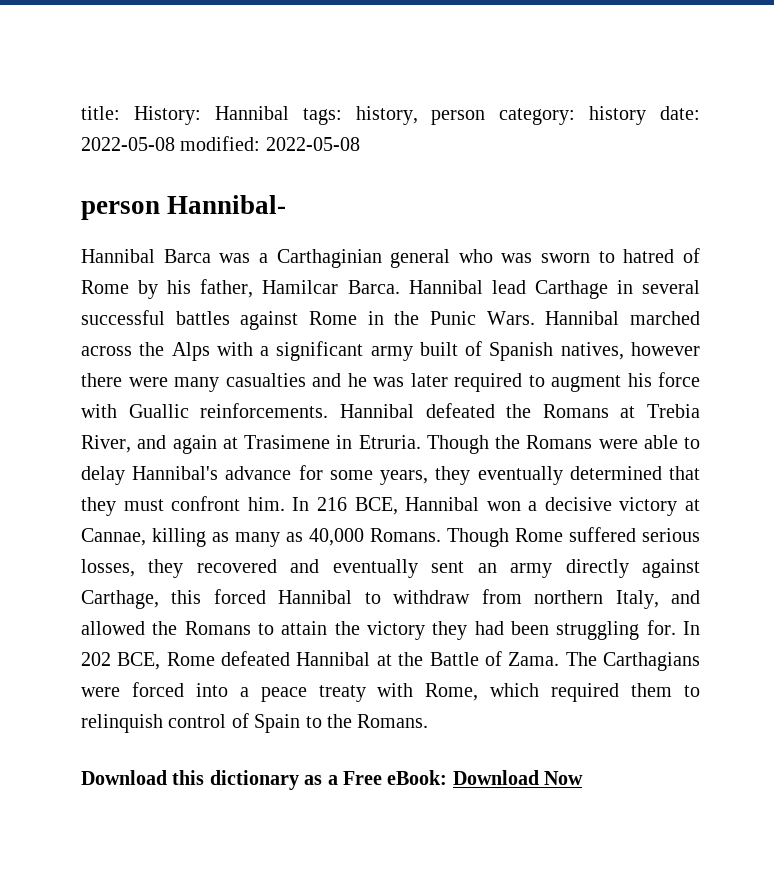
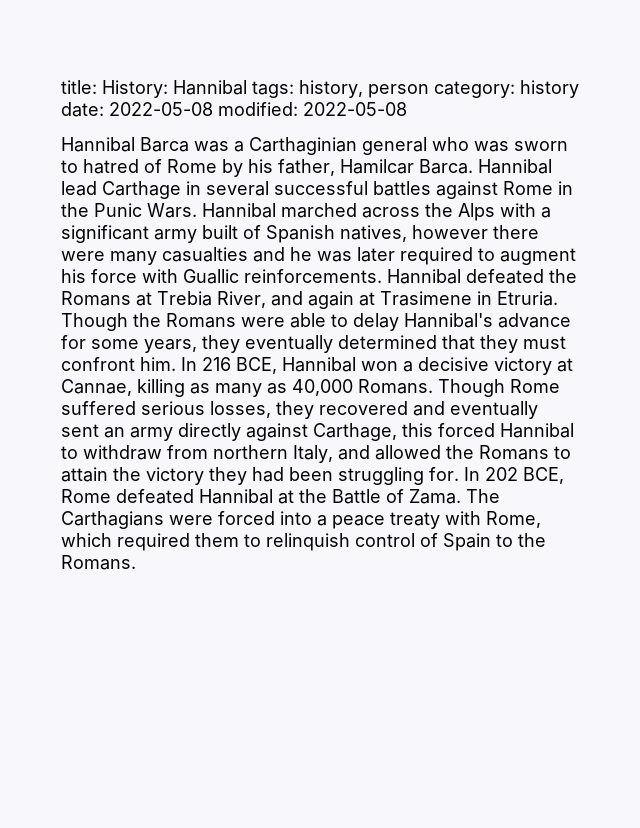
[81,195,287,220] // person Hannibal- -> (407, 109) none
[81,770,584,790] // Download this dictionary as a Free eBook: Download Now -> (136, 562) none

